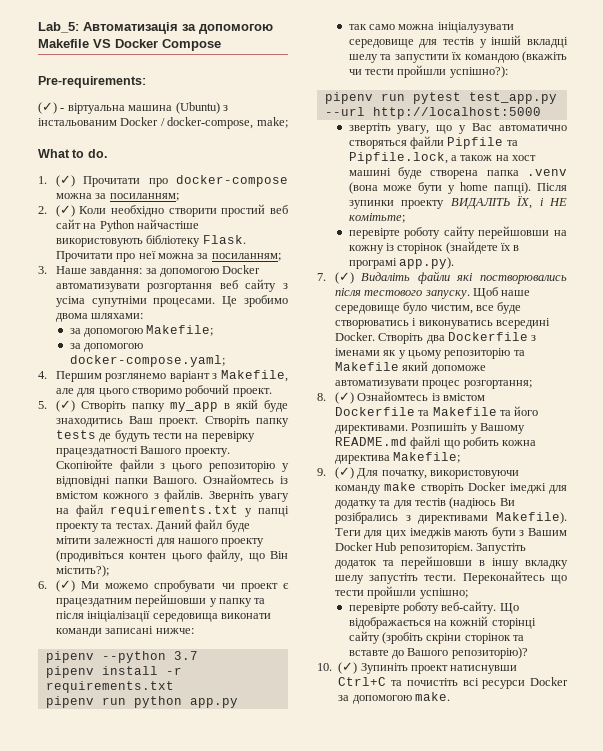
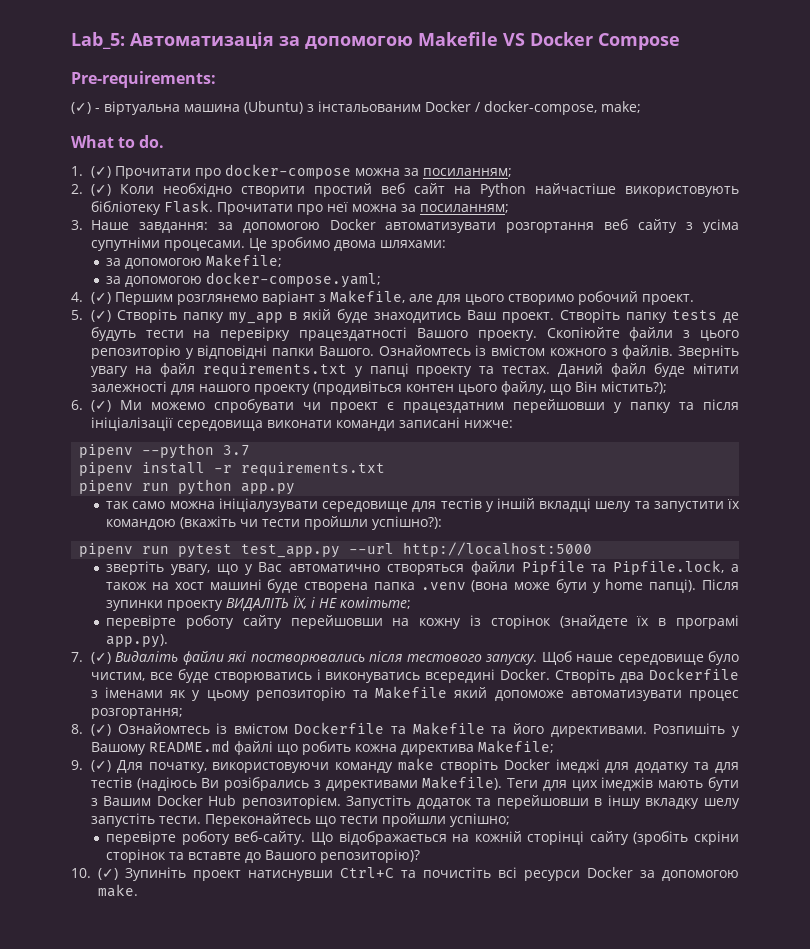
(47, 375) none -> [90,292,111,304] (✓)

